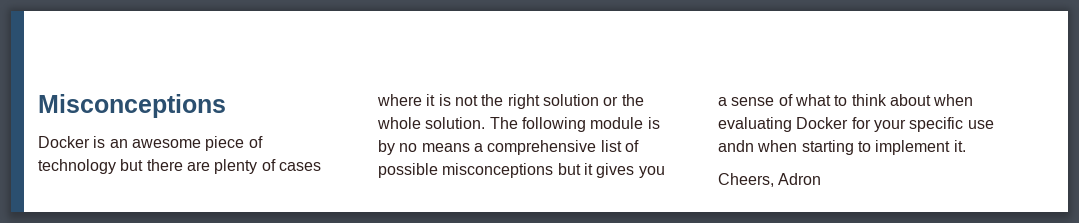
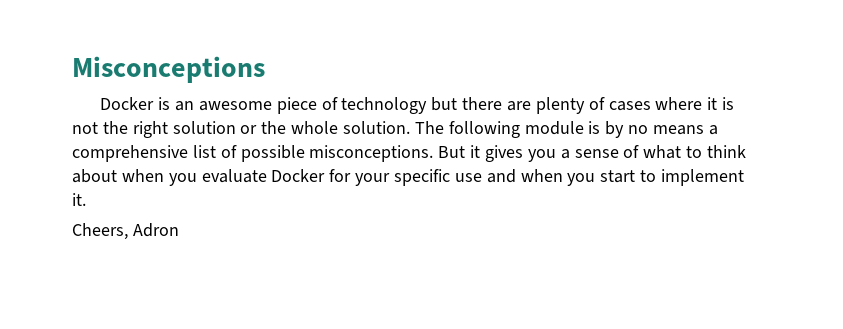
[442,163,581,178] misconceptions but -> [309,145,466,162] misconceptions. But
[718,117,792,132] evaluating -> [168,169,267,186] you evaluate
[718,140,854,155] andn when starting -> [486,169,636,186] and when you start

